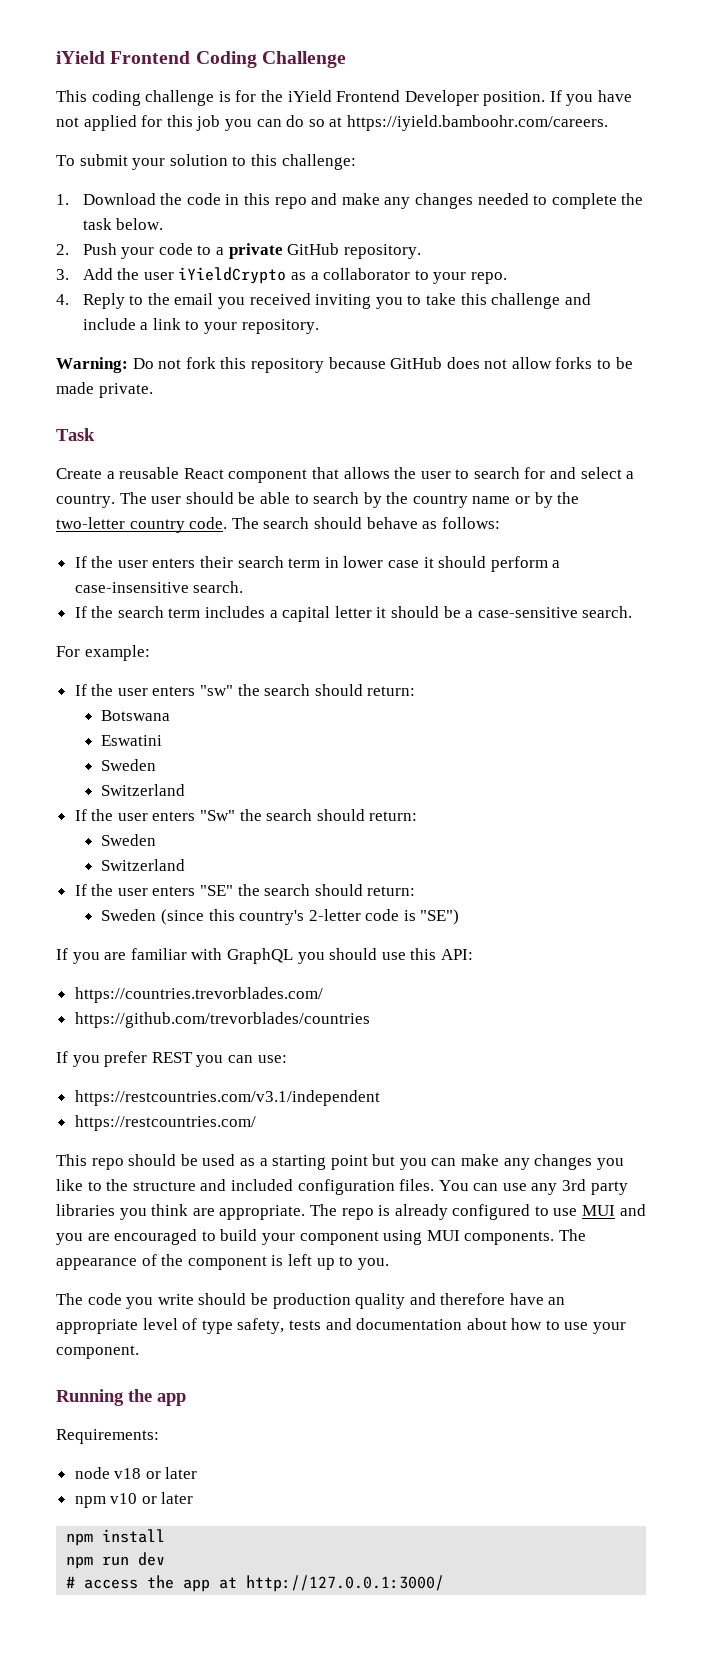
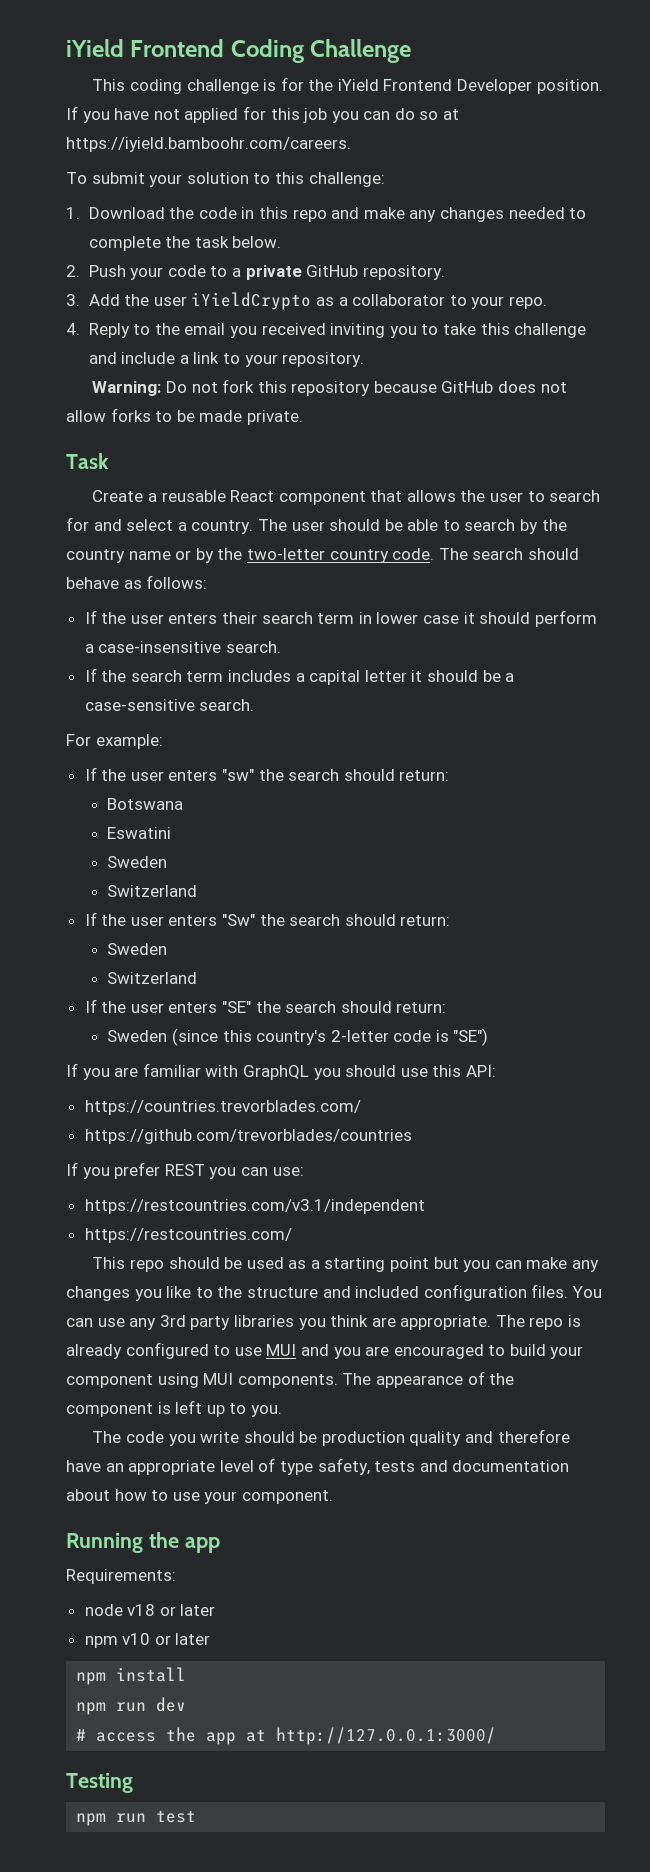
(445, 1583) none -> [66,1773,133,1793] [76,1810,197,1826] // Testing // npm run test

